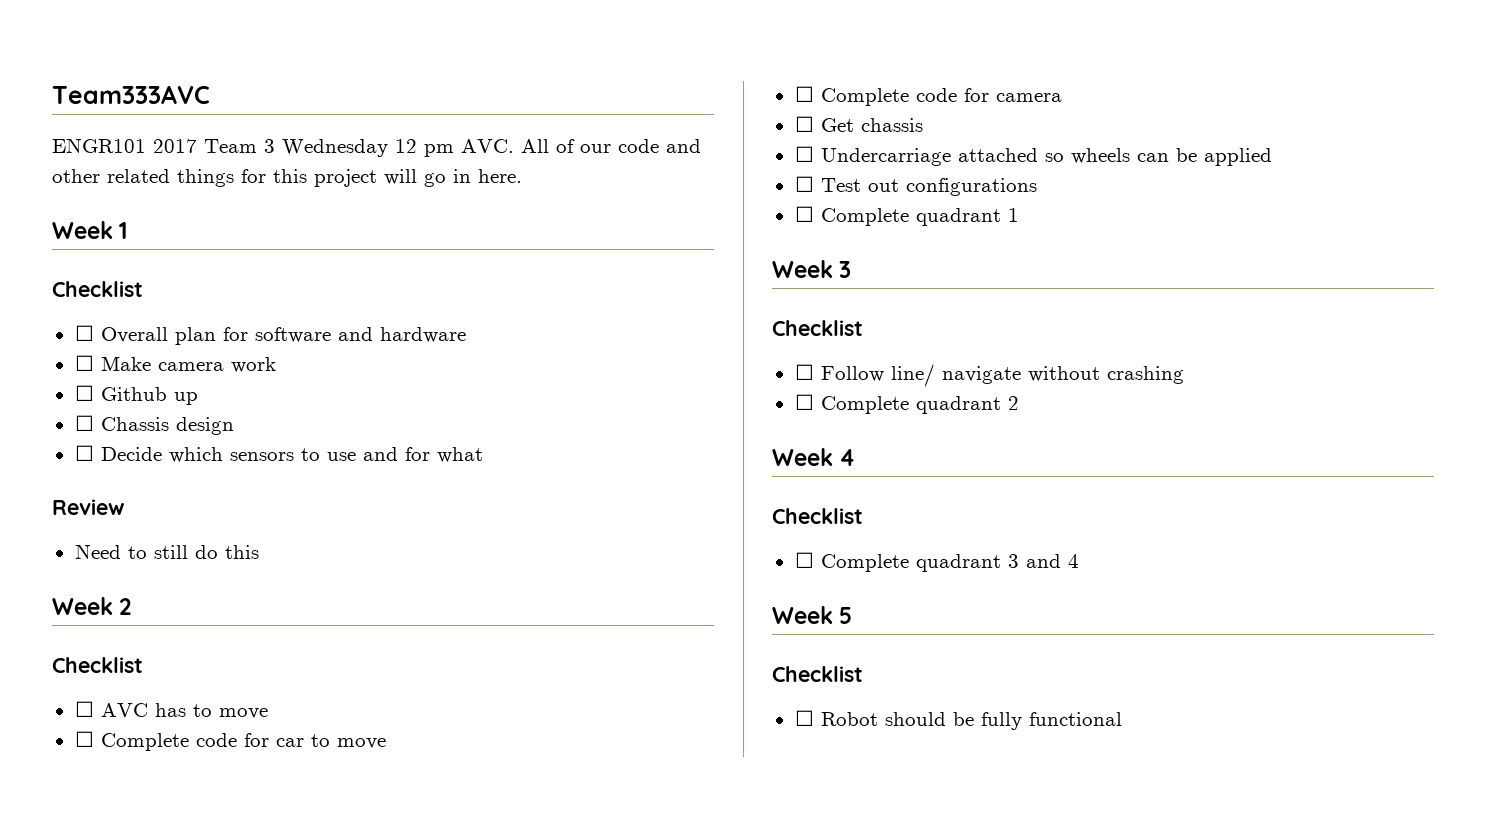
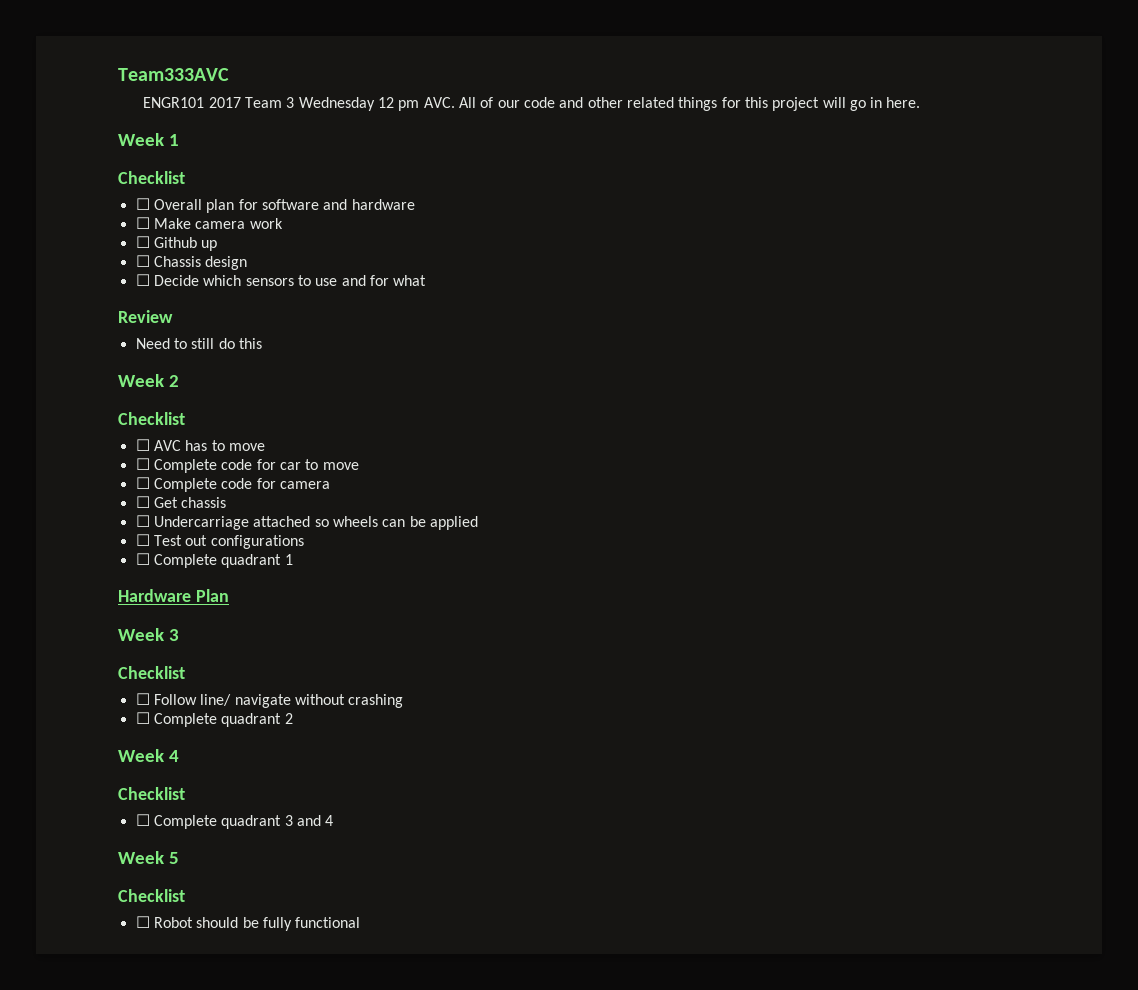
(1019, 215) none -> [118,589,229,602] // Hardware Plan

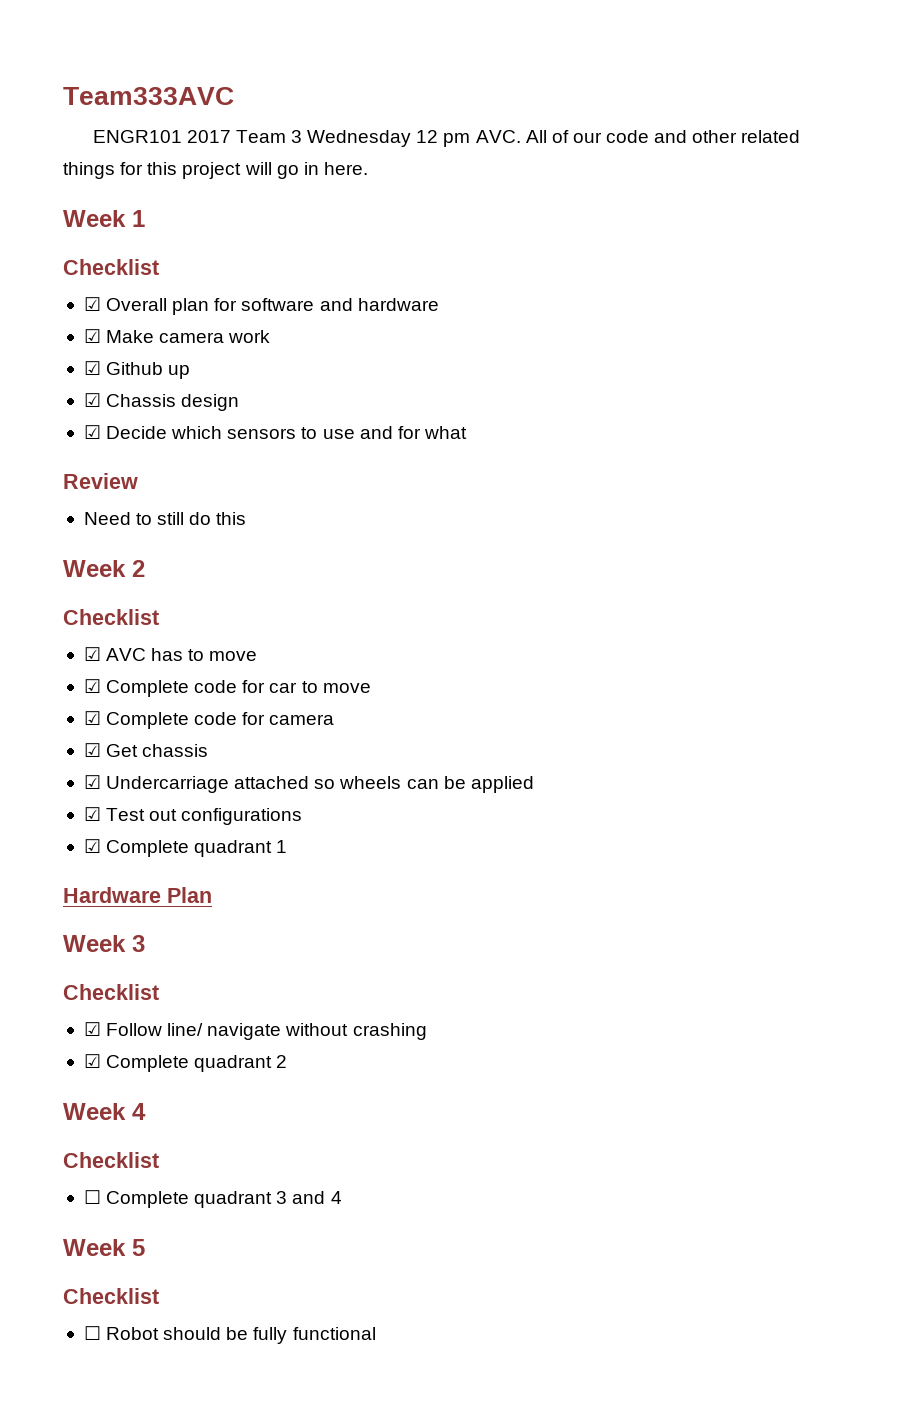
[135,198,150,210] ☐ -> [83,297,101,311] ☑
[135,217,150,229] ☐ -> [83,329,101,343] ☑
[135,236,150,248] ☐ -> [83,361,101,375] ☑
[135,255,150,267] ☐ -> [83,393,101,407] ☑
[135,274,150,286] ☐ -> [83,425,101,439] ☑
[135,439,150,451] ☐ -> [83,647,101,661] ☑
[135,458,150,470] ☐ -> [83,679,101,693] ☑
[135,477,150,489] ☐ -> [83,711,101,725] ☑
[135,496,150,508] ☐ -> [83,743,101,757] ☑
[135,515,150,527] ☐ -> [83,775,101,789] ☑
[135,534,150,546] ☐ -> [83,807,101,821] ☑
[135,553,150,565] ☐ -> [83,839,101,853] ☑
[135,693,150,705] ☐ -> [83,1022,101,1036] ☑
[135,712,150,724] ☐ -> [83,1054,101,1068] ☑

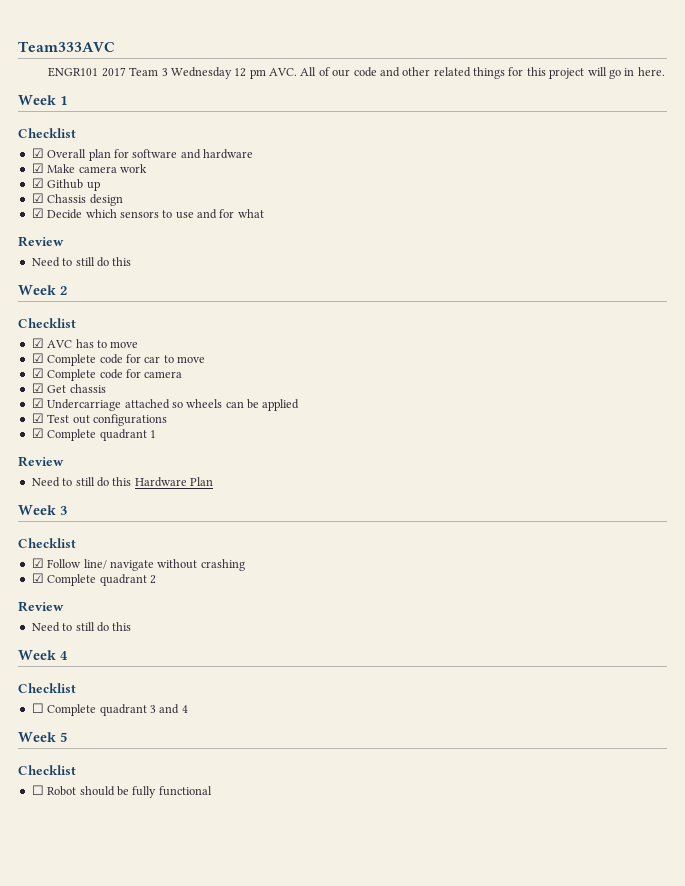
(288, 846) none -> [18,456,64,467] [31,477,132,487] Review // Need to still do this
(288, 1061) none -> [18,601,64,612] [31,622,132,632] // Review // Need to still do this

